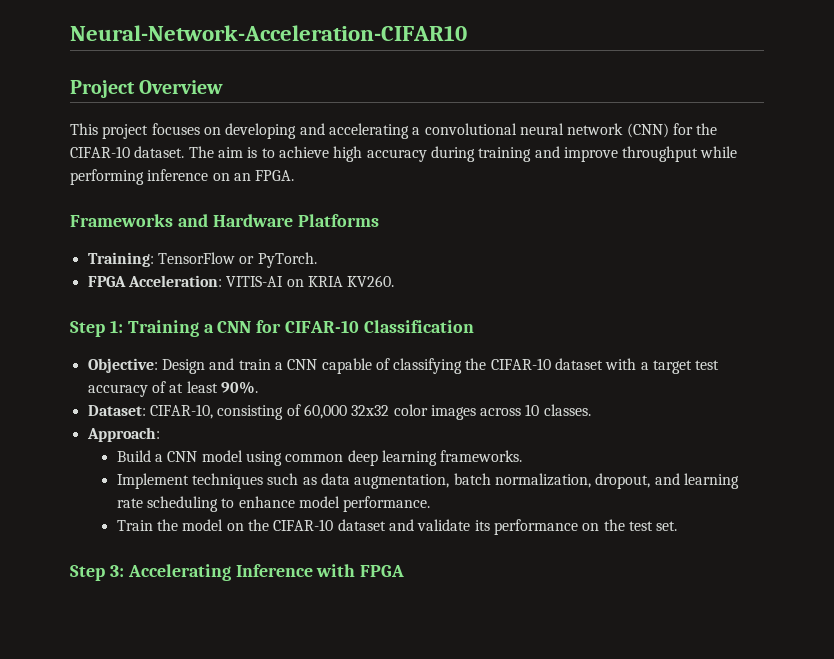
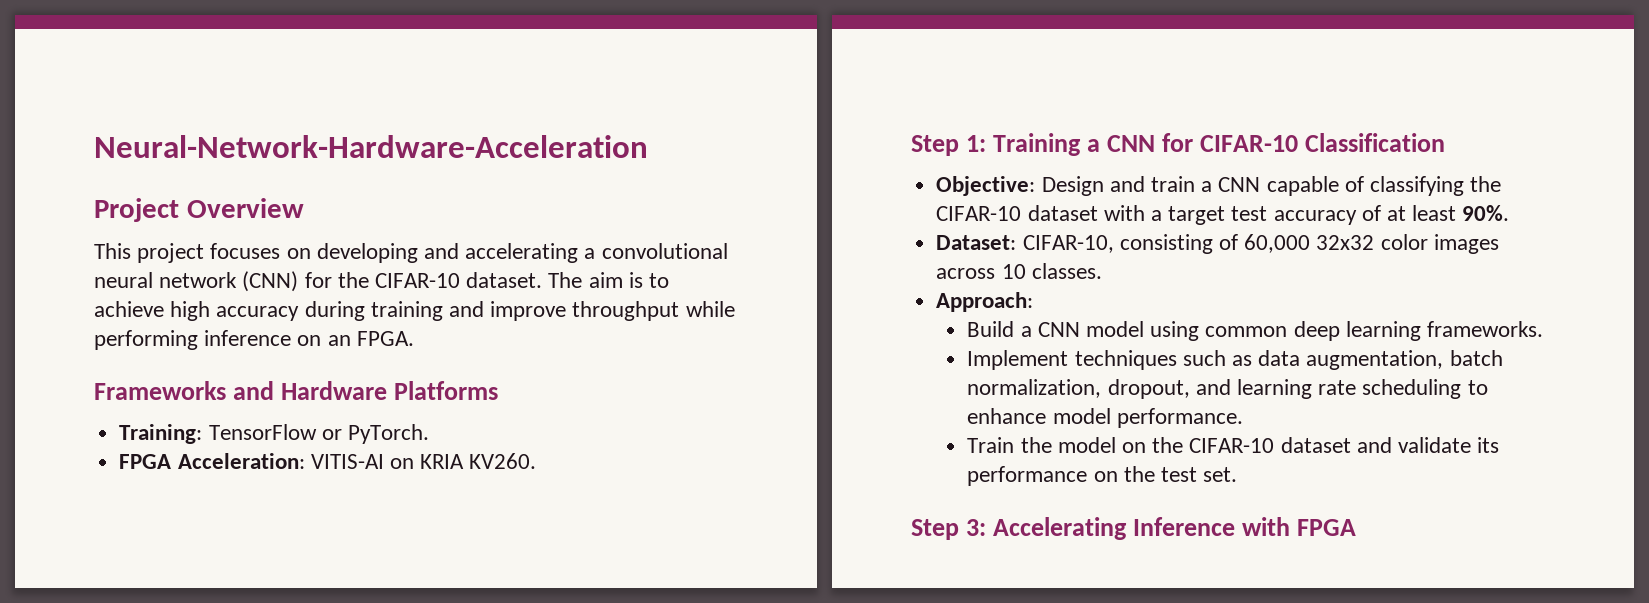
[70,25,467,41] Neural-Network-Acceleration-CIFAR10 -> [94,135,648,158] Neural-Network-Hardware-Acceleration

